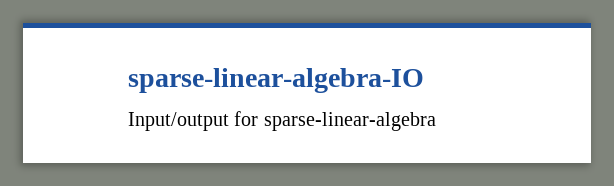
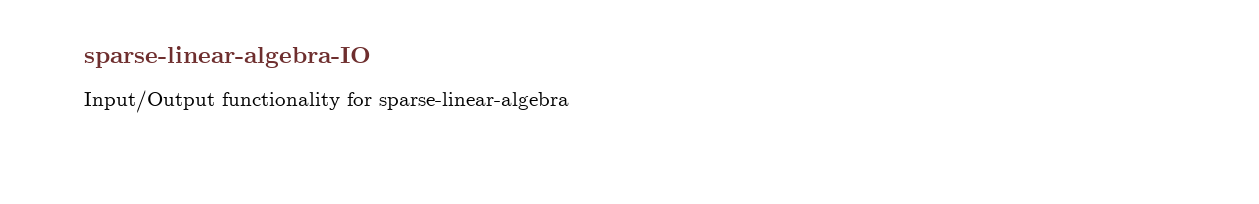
[128,112,229,131] Input/output -> [84,90,340,113] Input/Output functionality

